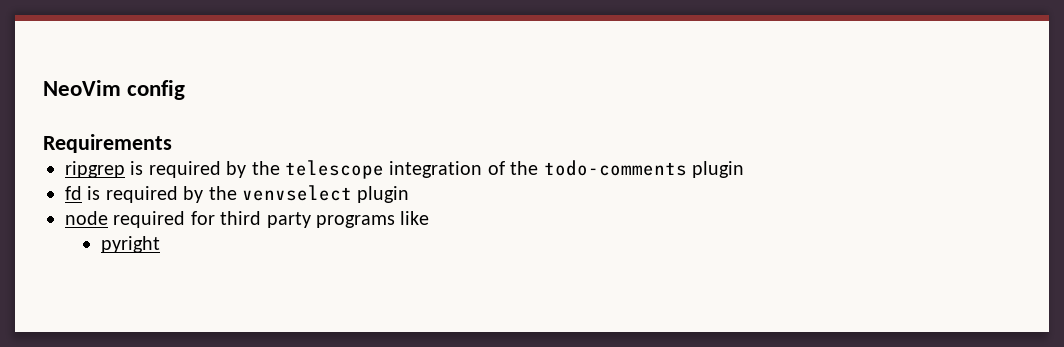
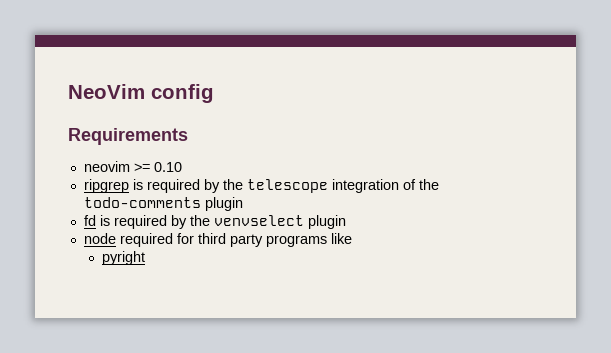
(172, 143) none -> [83,161,182,172] // neovim >= 0.10

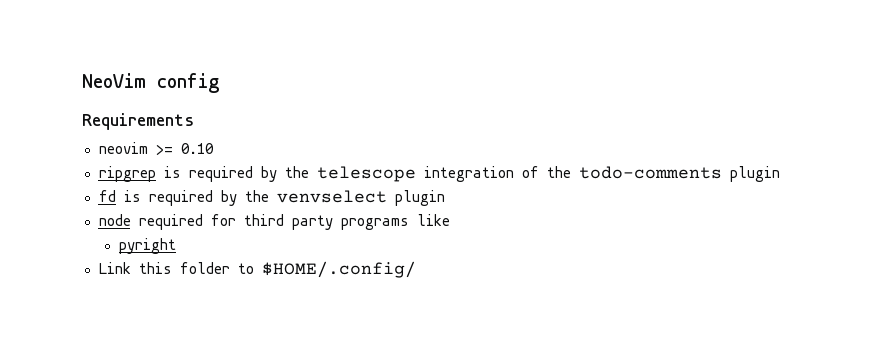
(145, 258) none -> [98,261,416,278] // Link this folder to $HOME/.config/

